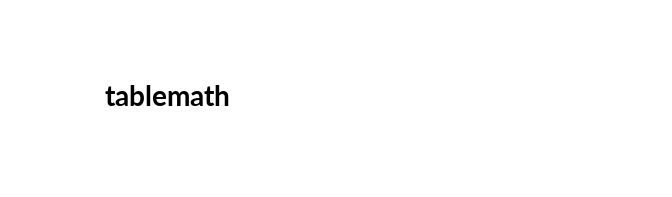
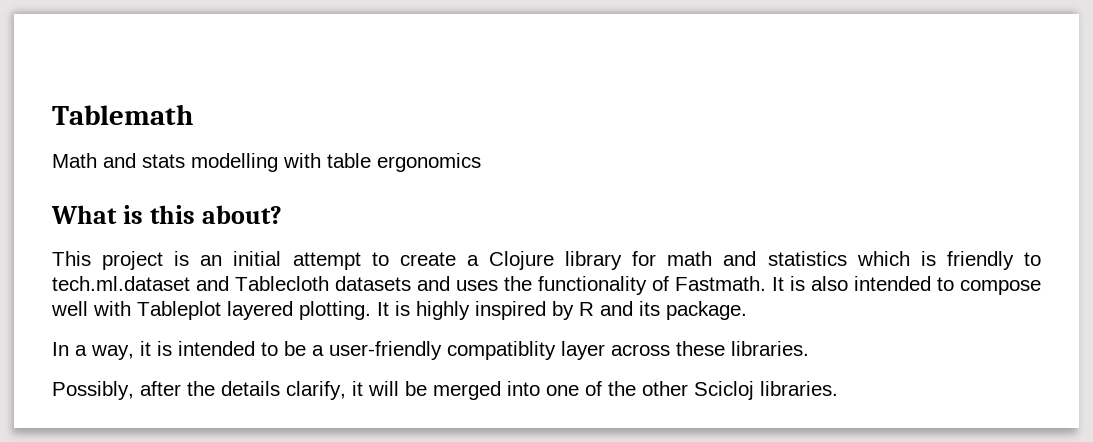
[105,85,230,106] tablemath -> [52,104,193,125] [52,153,481,172] [51,205,283,224] [52,251,1041,270] [52,276,1041,295] [51,301,747,320] [52,341,809,360] [52,381,838,400] Tablemath // Math and stats modelling with table ergonomics // What is this about? // This project is an initial attempt to create a Clojure library for math and statistics which is friendly to tech.ml.dataset and Tablecloth datasets and uses the functionality of Fastmath. It is also intended to compose well with Tableplot layered plotting. It is highly inspired by R and its package. // In a way, it is intended to be a user-friendly compatiblity layer across these libraries. // Possibly, after the details clarify, it will be merged into one of the other Scicloj libraries.

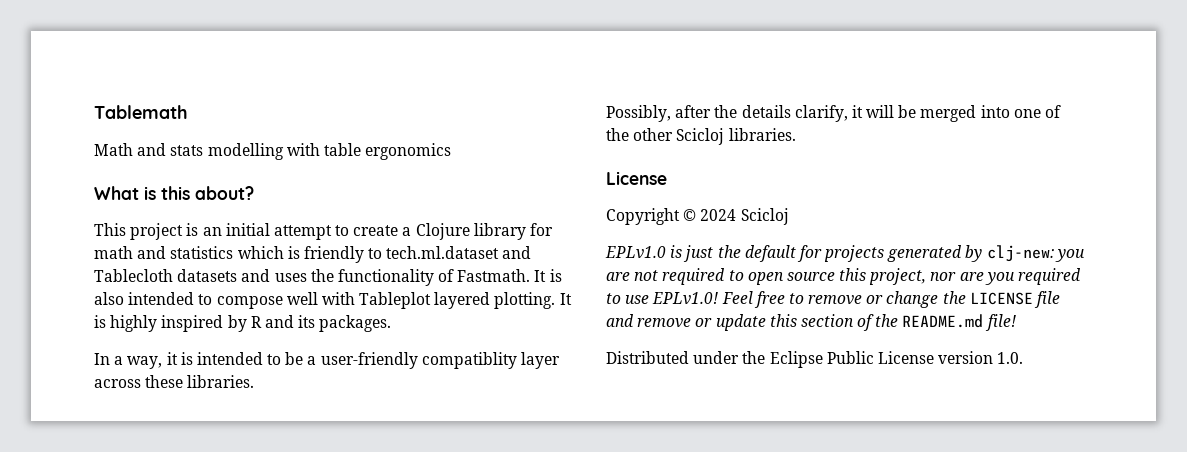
[666,301,747,320] package. -> [319,315,392,332] packages.
(838, 388) none -> [606,171,667,185] [606,208,789,225] [605,245,1085,262] [606,268,1082,285] [606,291,1061,308] [606,314,1016,331] [606,351,1024,368] // License // Copyright © 2024 Scicloj // EPLv1.0 is just the default for projects generated by clj-new: you are not required to open source this project, nor are you required to use EPLv1.0! Feel free to remove or change the LICENSE file and remove or update this section of the README.md file! // Distributed under the Eclipse Public License version 1.0.

